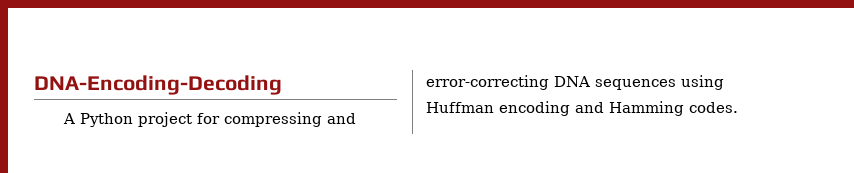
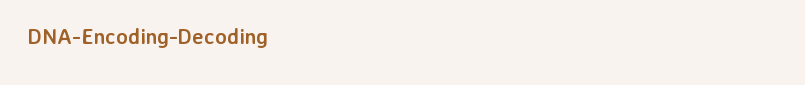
[63,112,357,127] [426,75,724,90] [426,101,738,116] // A Python project for compressing and error-correcting DNA sequences using Huffman encoding and Hamming codes. -> (268, 38) none

